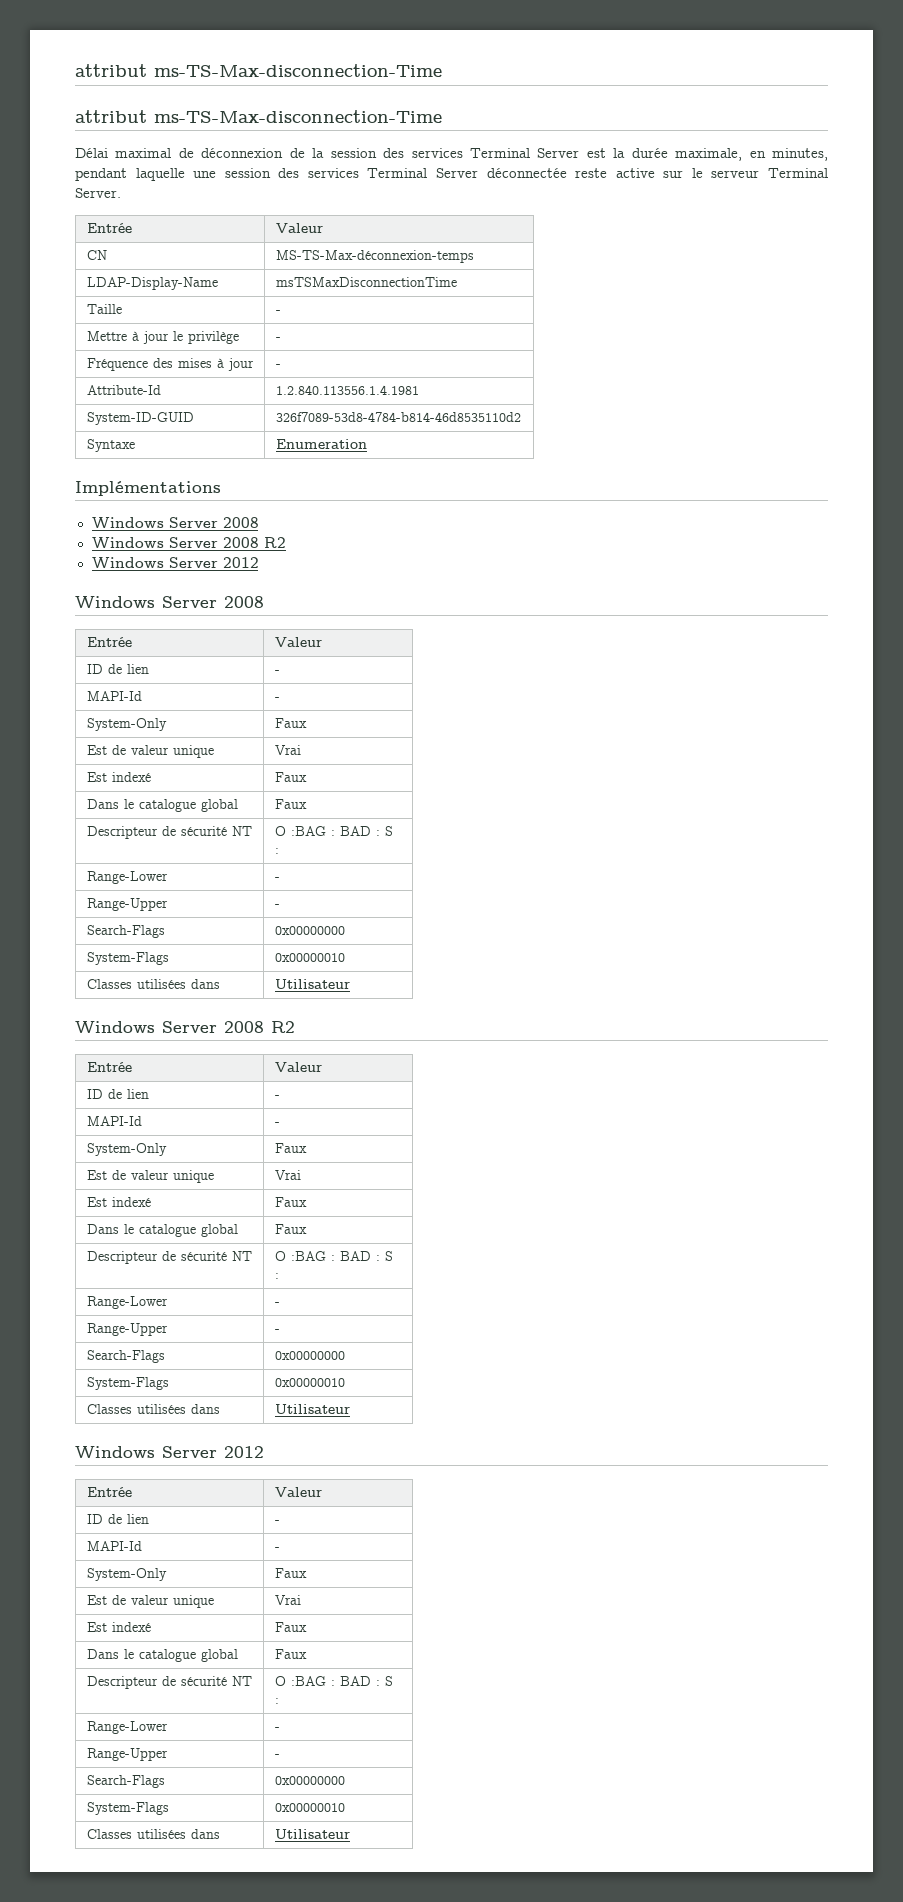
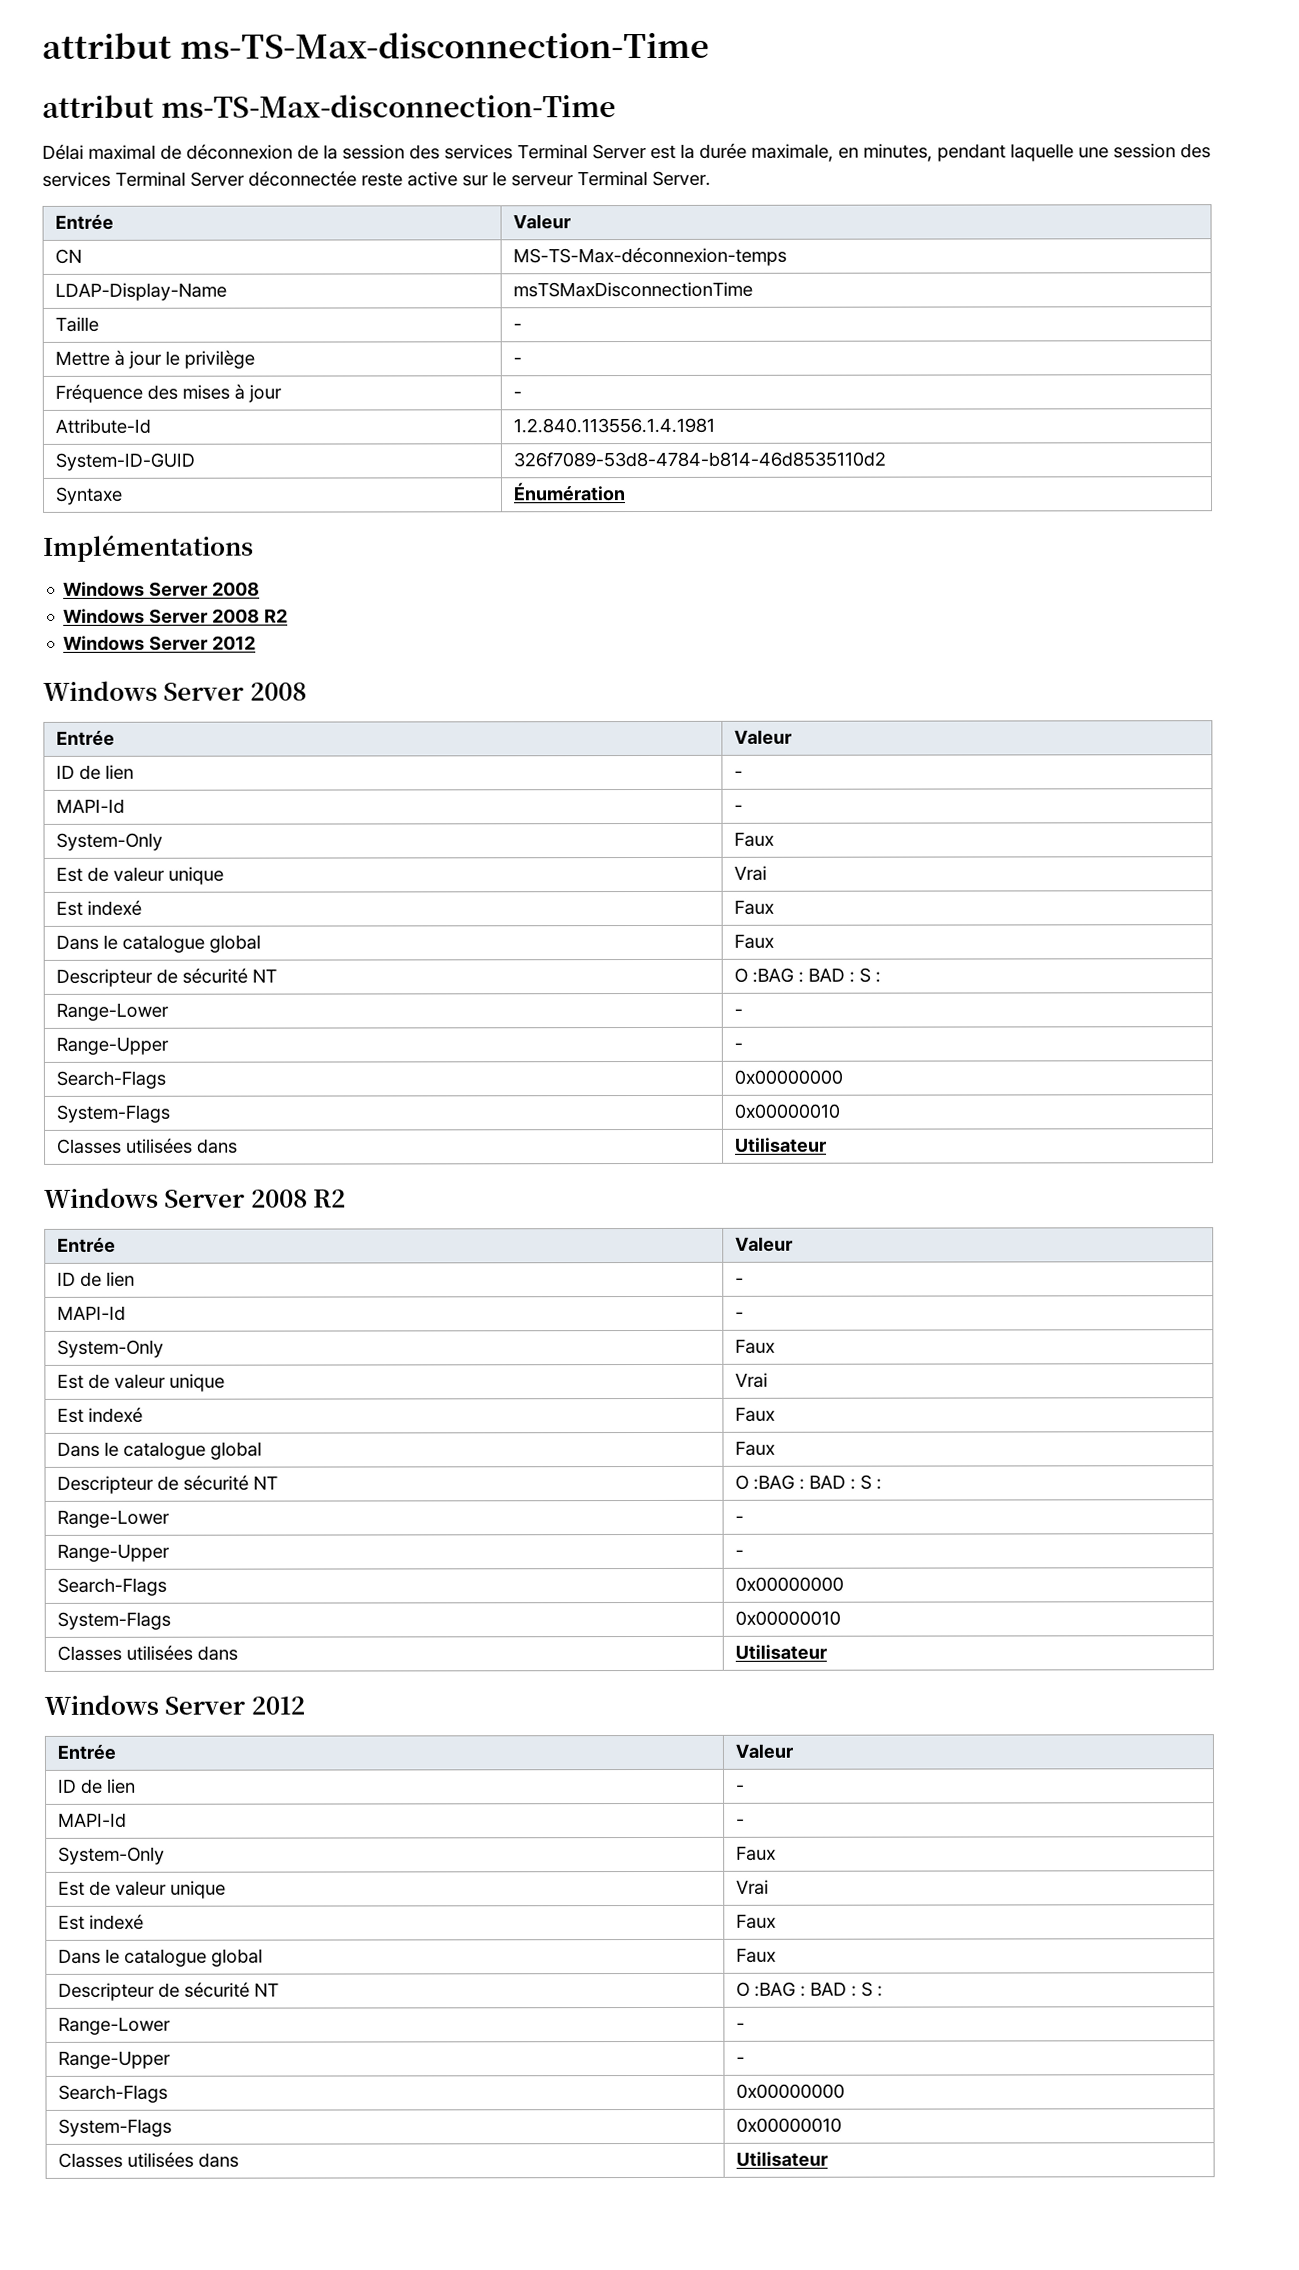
[275,439,367,449] Enumeration -> [512,482,626,502] Énumération

